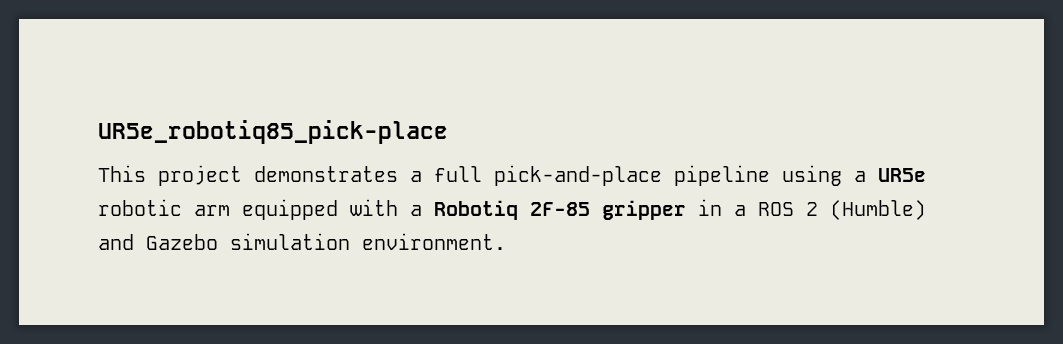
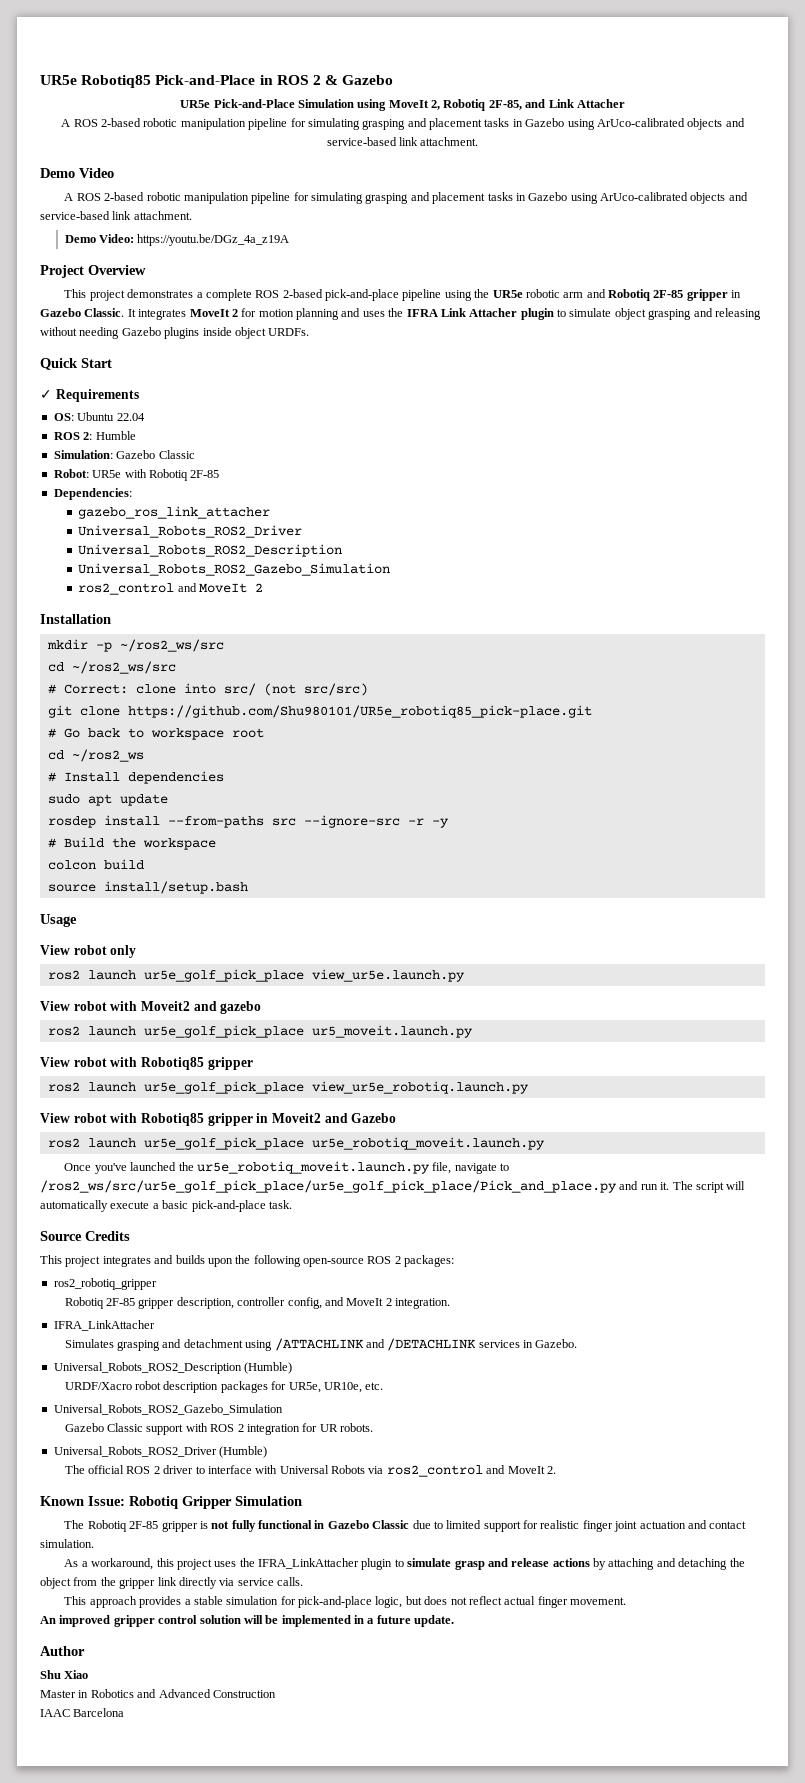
[98,120,448,144] UR5e_robotiq85_pick-place -> [40,75,394,88] [180,99,625,111] [61,118,745,130] [326,137,479,146] [40,168,114,178] [64,192,748,204] [40,211,192,220] [64,234,290,246] [40,265,146,278] UR5e Robotiq85 Pick-and-Place in ROS 2 & Gazebo // UR5e Pick-and-Place Simulation using MoveIt 2, Robotiq 2F-85, and Link Attacher // A ROS 2-based robotic manipulation pipeline for simulating grasping and placement tasks in Gazebo using ArUco-calibrated objects and service-based link attachment. // Demo Video // A ROS 2-based robotic manipulation pipeline for simulating grasping and placement tasks in Gazebo using ArUco-calibrated objects and service-based link attachment. // Demo Video: https://youtu.be/DGz_4a_z19A // Project Overview
[434,166,482,182] full -> [205,289,323,301] complete ROS 2-based
[854,171,866,182] a -> [474,289,490,298] the
[242,199,422,220] equipped with a -> [586,289,606,298] and
[734,200,926,220] [98,233,506,250] a ROS 2 (Humble) and Gazebo simulation environment. -> [40,308,761,320] [40,327,310,339] [40,358,112,370] [40,389,139,402] [53,412,145,421] [53,431,136,440] [53,450,195,459] [53,469,220,481] [53,488,132,500] [78,506,271,519] [78,525,303,538] [78,544,343,557] [78,563,391,576] [78,583,264,595] [40,614,111,624] [46,639,224,652] [47,661,176,674] [47,683,368,696] [47,705,592,718] [47,728,264,740] [47,749,144,762] [47,771,224,784] [47,794,168,806] [47,815,449,828] [47,837,216,850] [47,859,144,870] [47,881,248,894] [40,914,77,927] [40,945,137,958] [47,969,465,982] [40,1001,262,1014] [47,1025,473,1038] [40,1057,253,1070] [47,1081,529,1094] [40,1113,397,1126] [47,1137,545,1150] [64,1161,510,1174] [40,1180,746,1193] [40,1200,292,1212] [40,1231,130,1241] [40,1255,455,1267] [53,1278,157,1290] [64,1297,451,1309] [53,1320,155,1331] [64,1338,578,1351] [53,1362,293,1374] [64,1381,384,1393] [53,1404,283,1415] [64,1423,374,1435] [53,1446,268,1458] [64,1465,556,1477] [40,1496,302,1509] [64,1520,747,1532] [40,1539,94,1548] [64,1558,745,1570] [40,1577,303,1589] [64,1596,627,1608] [40,1615,455,1627] [40,1646,85,1656] [40,1670,89,1679] [40,1689,276,1698] [40,1708,125,1717] Gazebo Classic. It integrates MoveIt 2 for motion planning and uses the IFRA Link Attacher plugin to simulate object grasping and releasing without needing Gazebo plugins inside object URDFs. // Quick Start // ✓ Requirements // OS: Ubuntu 22.04 // ROS 2: Humble // Simulation: Gazebo Classic // Robot: UR5e with Robotiq 2F-85 // Dependencies: // gazebo_ros_link_attacher // Universal_Robots_ROS2_Driver // Universal_Robots_ROS2_Description // Universal_Robots_ROS2_Gazebo_Simulation // ros2_control and MoveIt 2 // Installation // mkdir -p ~/ros2_ws/src // cd ~/ros2_ws/src // # Correct: clone into src/ (not src/src) // git clone https://github.com/Shu980101/UR5e_robotiq85_pick-place.git // # Go back to workspace root // cd ~/ros2_ws // # Install dependencies // sudo apt update // rosdep install --from-paths src --ignore-src -r -y // # Build the workspace // colcon build // source install/setup.bash // Usage // View robot only // ros2 launch ur5e_golf_pick_place view_ur5e.launch.py // View robot with Moveit2 and gazebo // ros2 launch ur5e_golf_pick_place ur5_moveit.launch.py // View robot with Robotiq85 gripper // ros2 launch ur5e_golf_pick_place view_ur5e_robotiq.launch.py // View robot with Robotiq85 gripper in Moveit2 and Gazebo // ros2 launch ur5e_golf_pick_place ur5e_robotiq_moveit.launch.py // Once you've launched the ur5e_robotiq_moveit.launch.py file, navigate to /ros2_ws/src/ur5e_golf_pick_place/ur5e_golf_pick_place/Pick_and_place.py and run it. The script will automatically execute a basic pick-and-place task. // Source Credits // This project integrates and builds upon the following open-source ROS 2 packages: // ros2_robotiq_gripper // Robotiq 2F-85 gripper description, controller config, and MoveIt 2 integration. // IFRA_LinkAttacher // Simulates grasping and detachment using /ATTACHLINK and /DETACHLINK services in Gazebo. // Universal_Robots_ROS2_Description (Humble) // URDF/Xacro robot description packages for UR5e, UR10e, etc. // Universal_Robots_ROS2_Gazebo_Simulation // Gazebo Classic support with ROS 2 integration for UR robots. // Universal_Robots_ROS2_Driver (Humble) // The official ROS 2 driver to interface with Universal Robots via ros2_control and MoveIt 2. // Known Issue: Robotiq Gripper Simulation // The Robotiq 2F-85 gripper is not fully functional in Gazebo Classic due to limited support for realistic finger joint actuation and contact simulation. // As a workaround, this project uses the IFRA_LinkAttacher plugin to simulate grasp and release actions by attaching and detaching the object from the gripper link directly via service calls. // This approach provides a stable simulation for pick-and-place logic, but does not reflect actual finger movement. // An improved gripper control solution will be implemented in a future update. // Author // Shu Xiao // Master in Robotics and Advanced Construction // IAAC Barcelona

